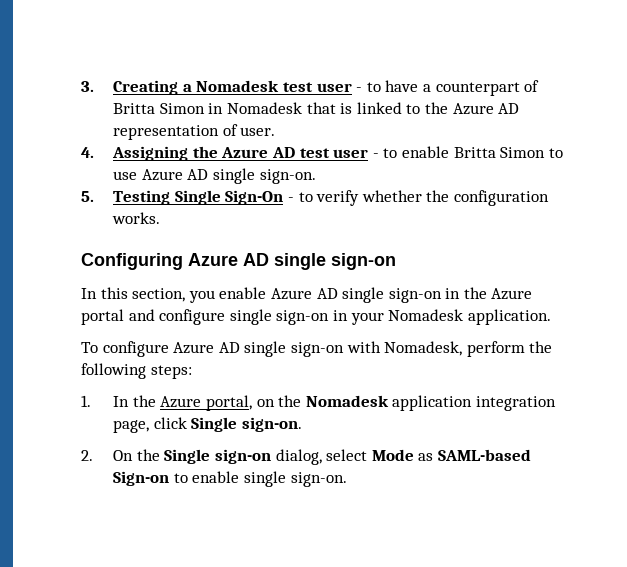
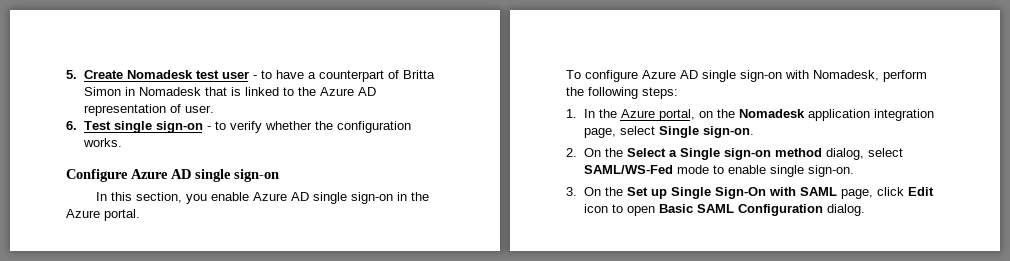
[81,80,192,95] 3. Creating a -> [66,70,123,79] 5. Create
[81,146,563,161] [113,168,316,184] [81,190,284,205] 4. Assigning the Azure AD test user - to enable Britta Simon to use Azure AD single sign-on. // 5. Testing Single Sign-On -> [66,121,203,133] 6. Test single sign-on
[81,253,183,270] Configuring -> [66,169,128,182] Configure
[81,309,551,325] portal and configure single sign-on in your Nomadesk application. -> [104,209,140,221] portal.
[153,417,187,429] click -> [619,126,655,135] select
(160, 455) none -> [626,148,677,157] Select a
(272, 456) none -> [774,148,822,157] method
[371,449,531,461] [113,471,170,486] Mode as SAML-based Sign-on -> [583,165,709,174] SAML/WS-Fed mode
(347, 479) none -> [566,187,934,199] [583,204,865,216] // 3. On the Set up Single Sign-On with SAML page, click Edit icon to open Basic SAML Configuration dialog.

